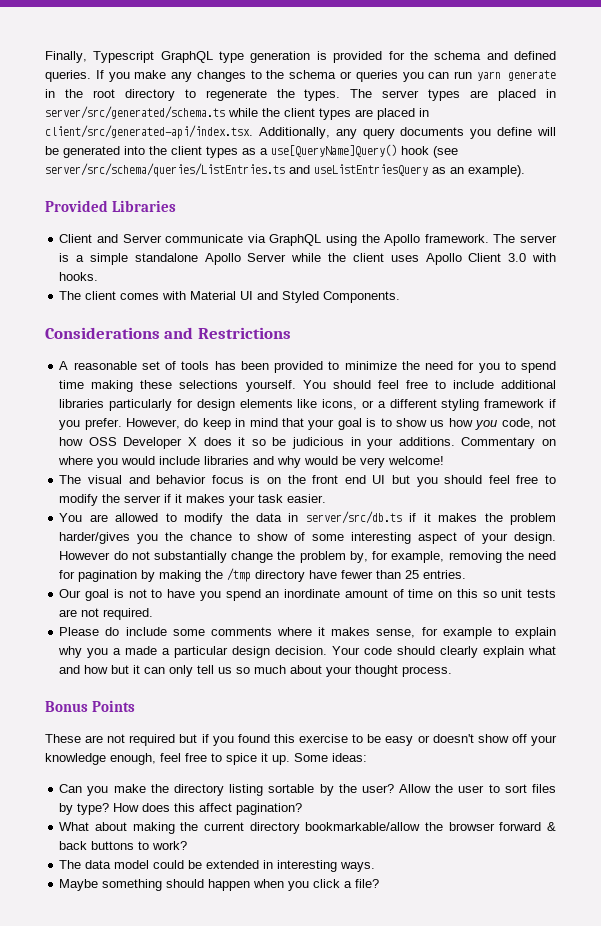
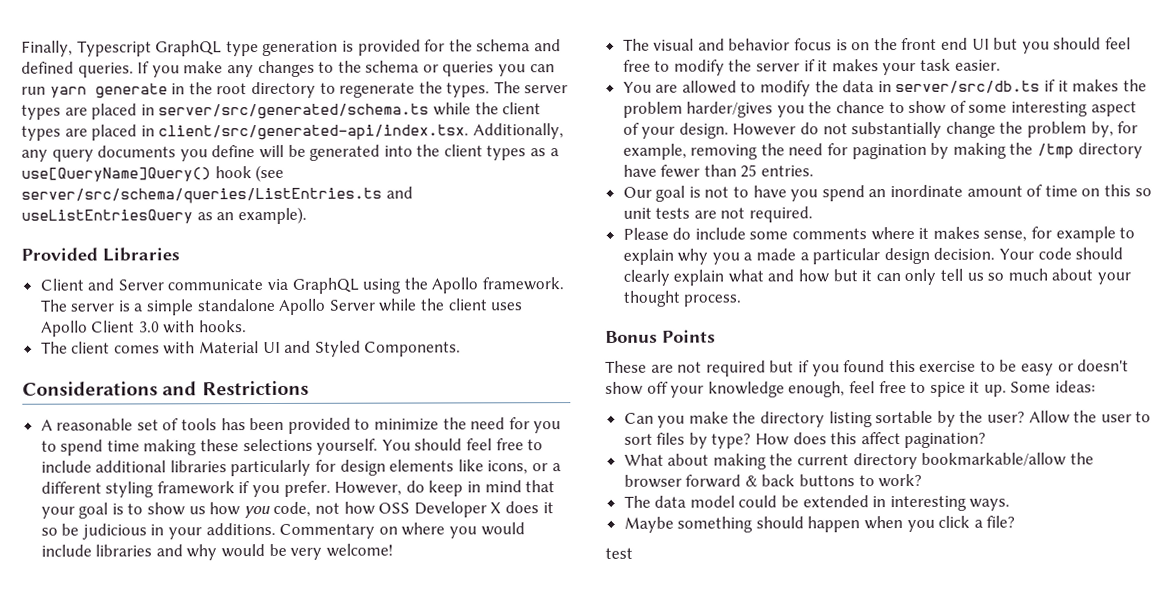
(380, 883) none -> [605,547,633,559] // test

